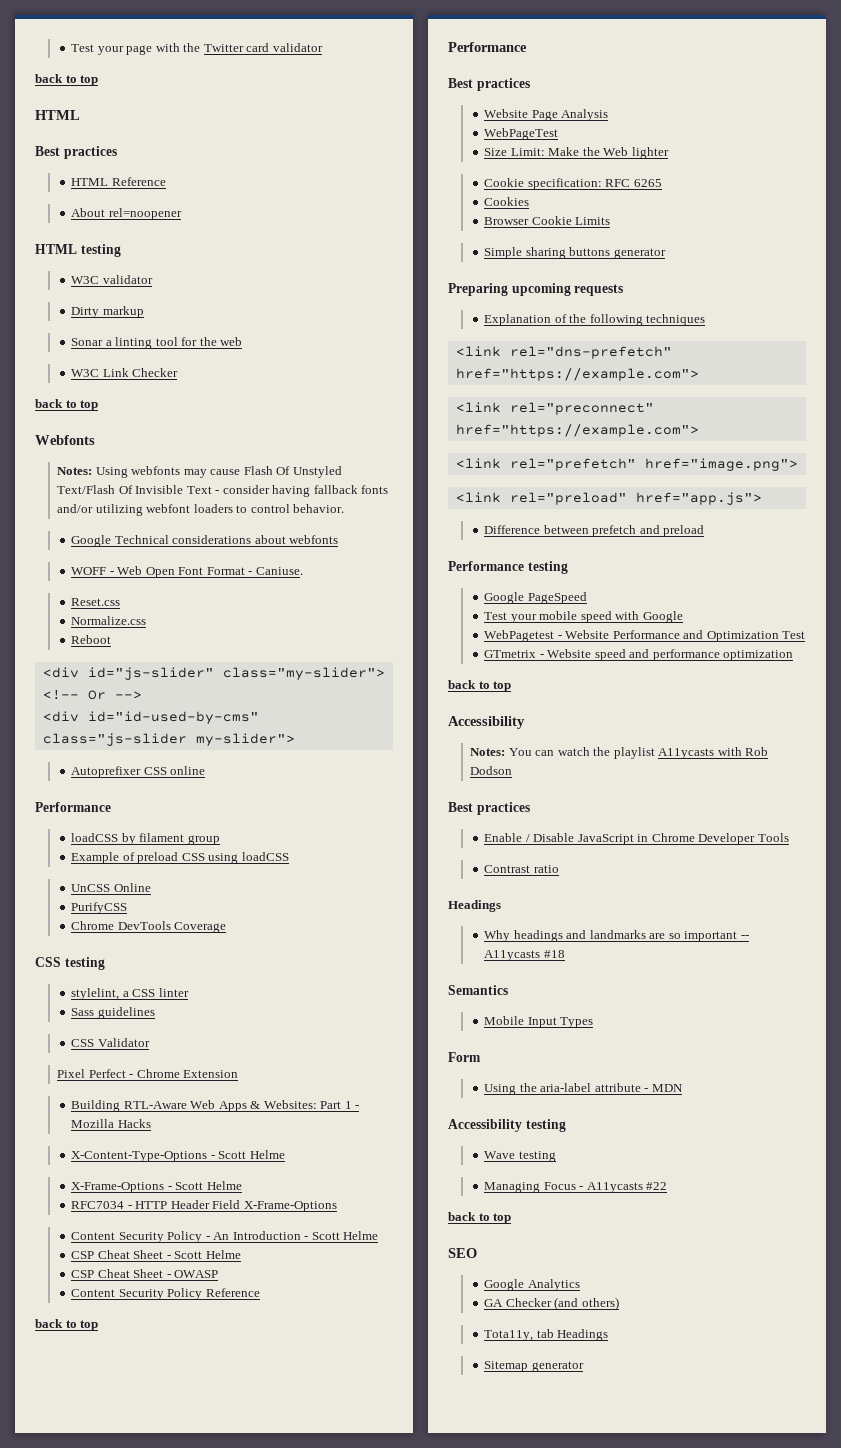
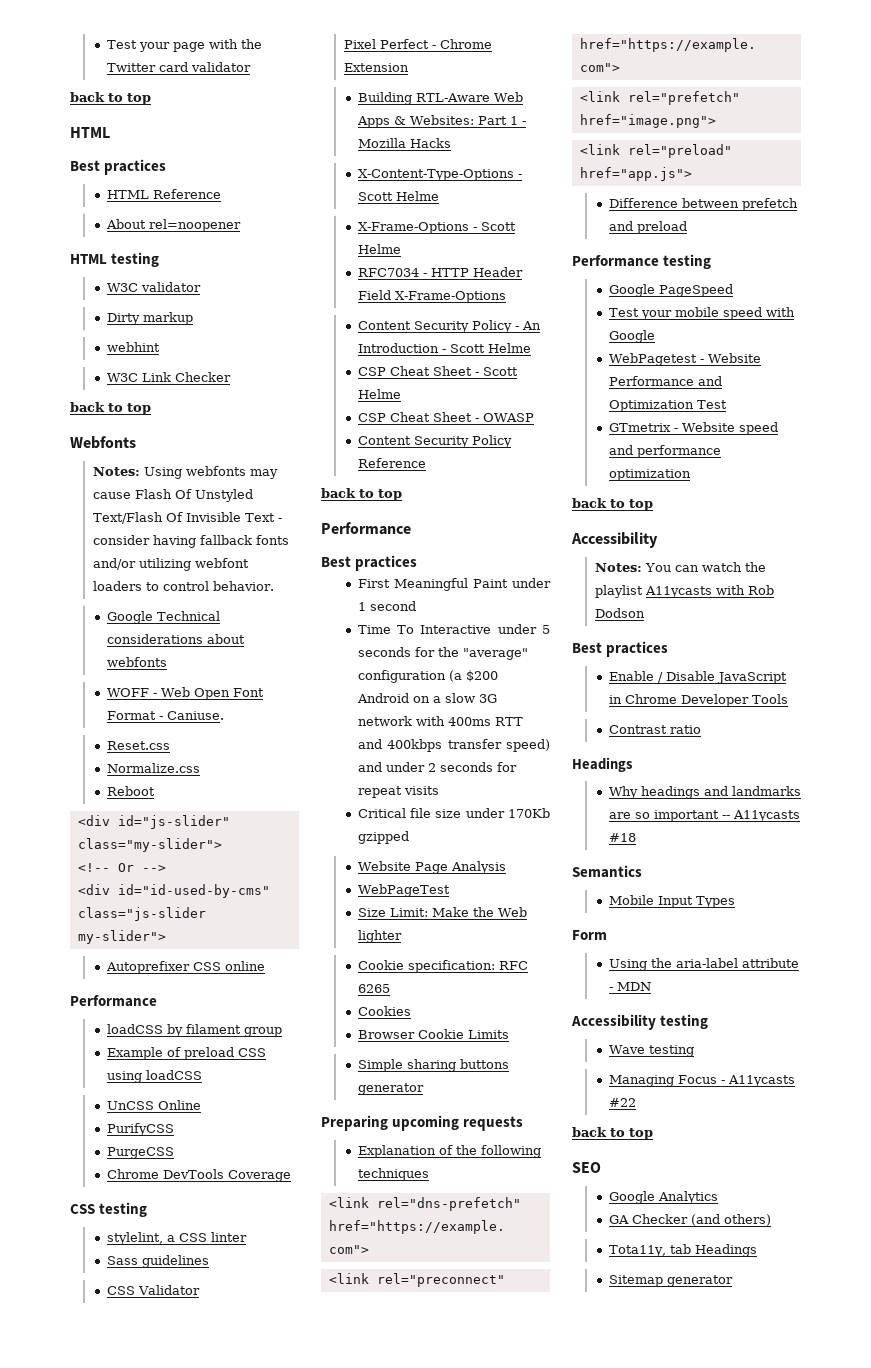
[71,337,243,349] Sonar a linting tool for the web -> [106,342,160,352] webhint
(128, 908) none -> [106,1147,174,1159] // PurgeCSS
(530, 84) none -> [357,578,551,591] [357,601,416,611] [357,624,550,634] [357,647,528,660] [357,670,498,683] [356,693,497,703] [357,716,523,726] [357,739,550,752] [357,762,517,772] [357,786,439,798] [357,808,550,818] [357,831,409,844] // First Meaningful Paint under 1 second // Time To Interactive under 5 seconds for the "average" configuration (a $200 Android on a slow 3G network with 400ms RTT and 400kbps transfer speed) and under 2 seconds for repeat visits // Critical file size under 170Kb gzipped

